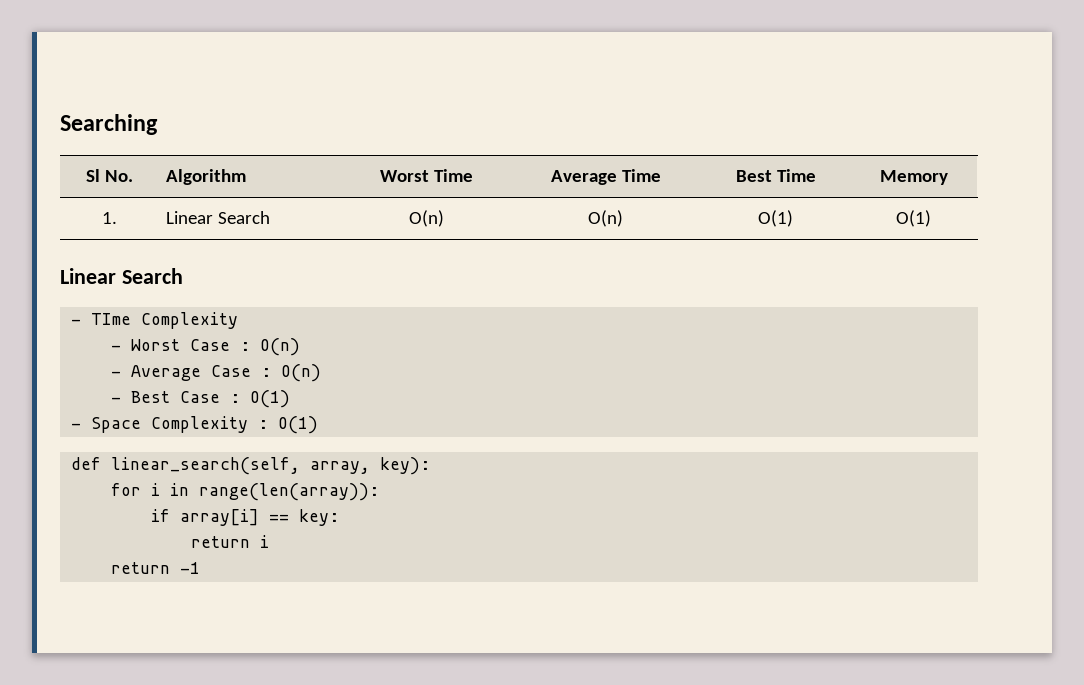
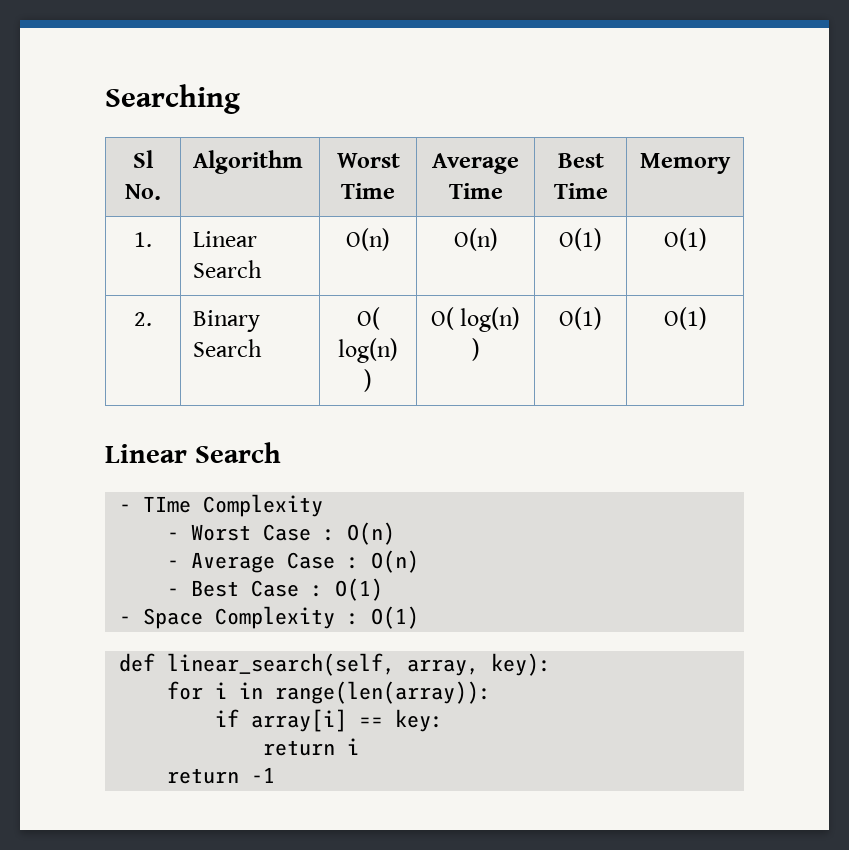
(931, 218) none -> [134,312,152,326] [192,310,260,332] [192,339,262,357] [356,307,380,330] [338,338,398,363] [364,369,372,392] [430,307,521,332] [471,338,480,361] [559,307,602,330] [663,307,707,330] // 2. | Binary Search | O( log(n) ) | O( log(n) ) | O(1) | O(1)

